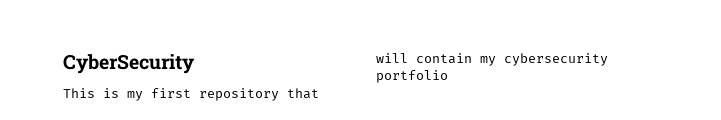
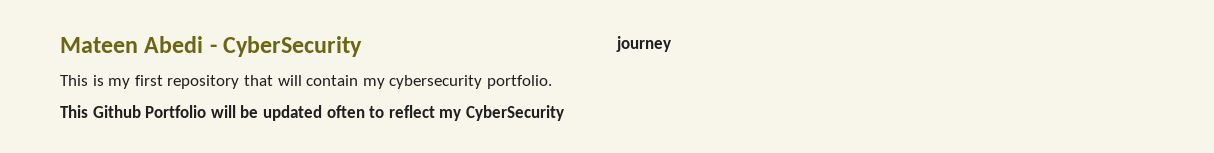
(63, 64) none -> [60,36,217,53] Mateen Abedi -
[376,70,448,83] portfolio -> [486,75,552,89] [60,105,564,121] [616,36,671,52] portfolio. // This Github Portfolio will be updated often to reflect my CyberSecurity journey

